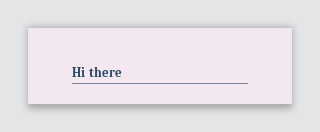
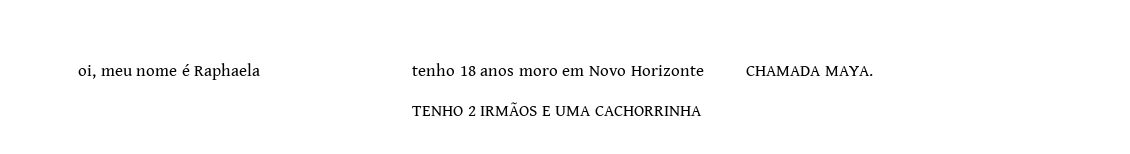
[72,66,122,77] Hi there -> [78,63,261,80] [412,63,704,76] [412,102,702,116] [746,66,873,76] oi, meu nome é Raphaela // tenho 18 anos moro em Novo Horizonte // TENHO 2 IRMÃOS E UMA CACHORRINHA CHAMADA MAYA.

